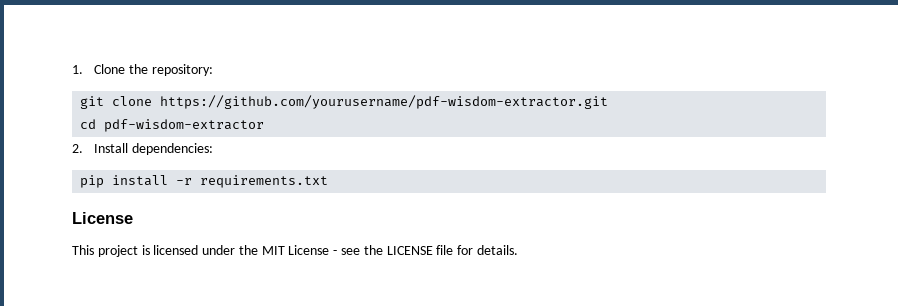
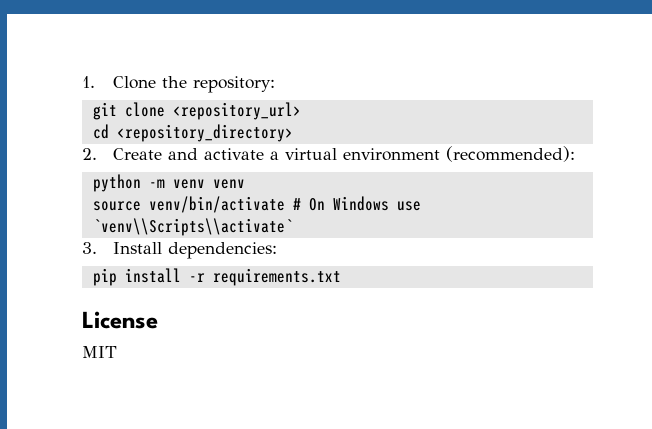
[160,95,609,109] https://github.com/yourusername/pdf-wisdom-extractor.git -> [172,102,301,120] <repository_url>
[104,119,265,132] [72,144,83,153] pdf-wisdom-extractor // 2. -> [116,124,293,142] [82,146,575,162] [92,174,245,192] [92,196,421,213] [92,218,293,236] [82,242,97,254] <repository_directory> // 2. Create and activate a virtual environment (recommended): // python -m venv venv // source venv/bin/activate # On Windows use `venv\\Scripts\\activate` // 3.
[72,245,518,257] This project is licensed under the MIT License - see the LICENSE file for details. -> [82,346,117,358] MIT

